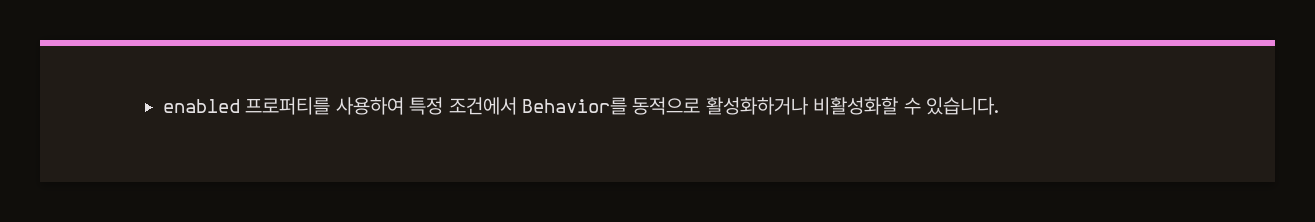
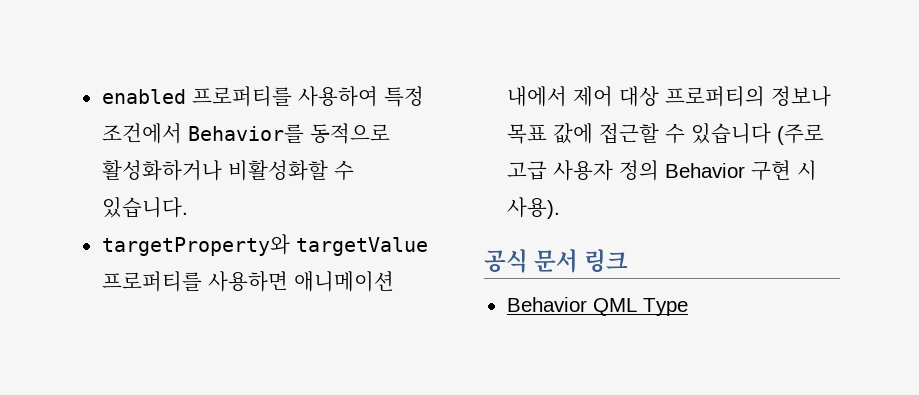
(999, 106) none -> [101,234,428,256] [101,271,394,292] [506,86,831,107] [506,123,824,145] [506,160,817,181] [506,197,560,219] [484,249,629,273] [506,297,688,316] // targetProperty와 targetValue 프로퍼티를 사용하면 애니메이션 내에서 제어 대상 프로퍼티의 정보나 목표 값에 접근할 수 있습니다 (주로 고급 사용자 정의 Behavior 구현 시 사용). // 공식 문서 링크 // Behavior QML Type

